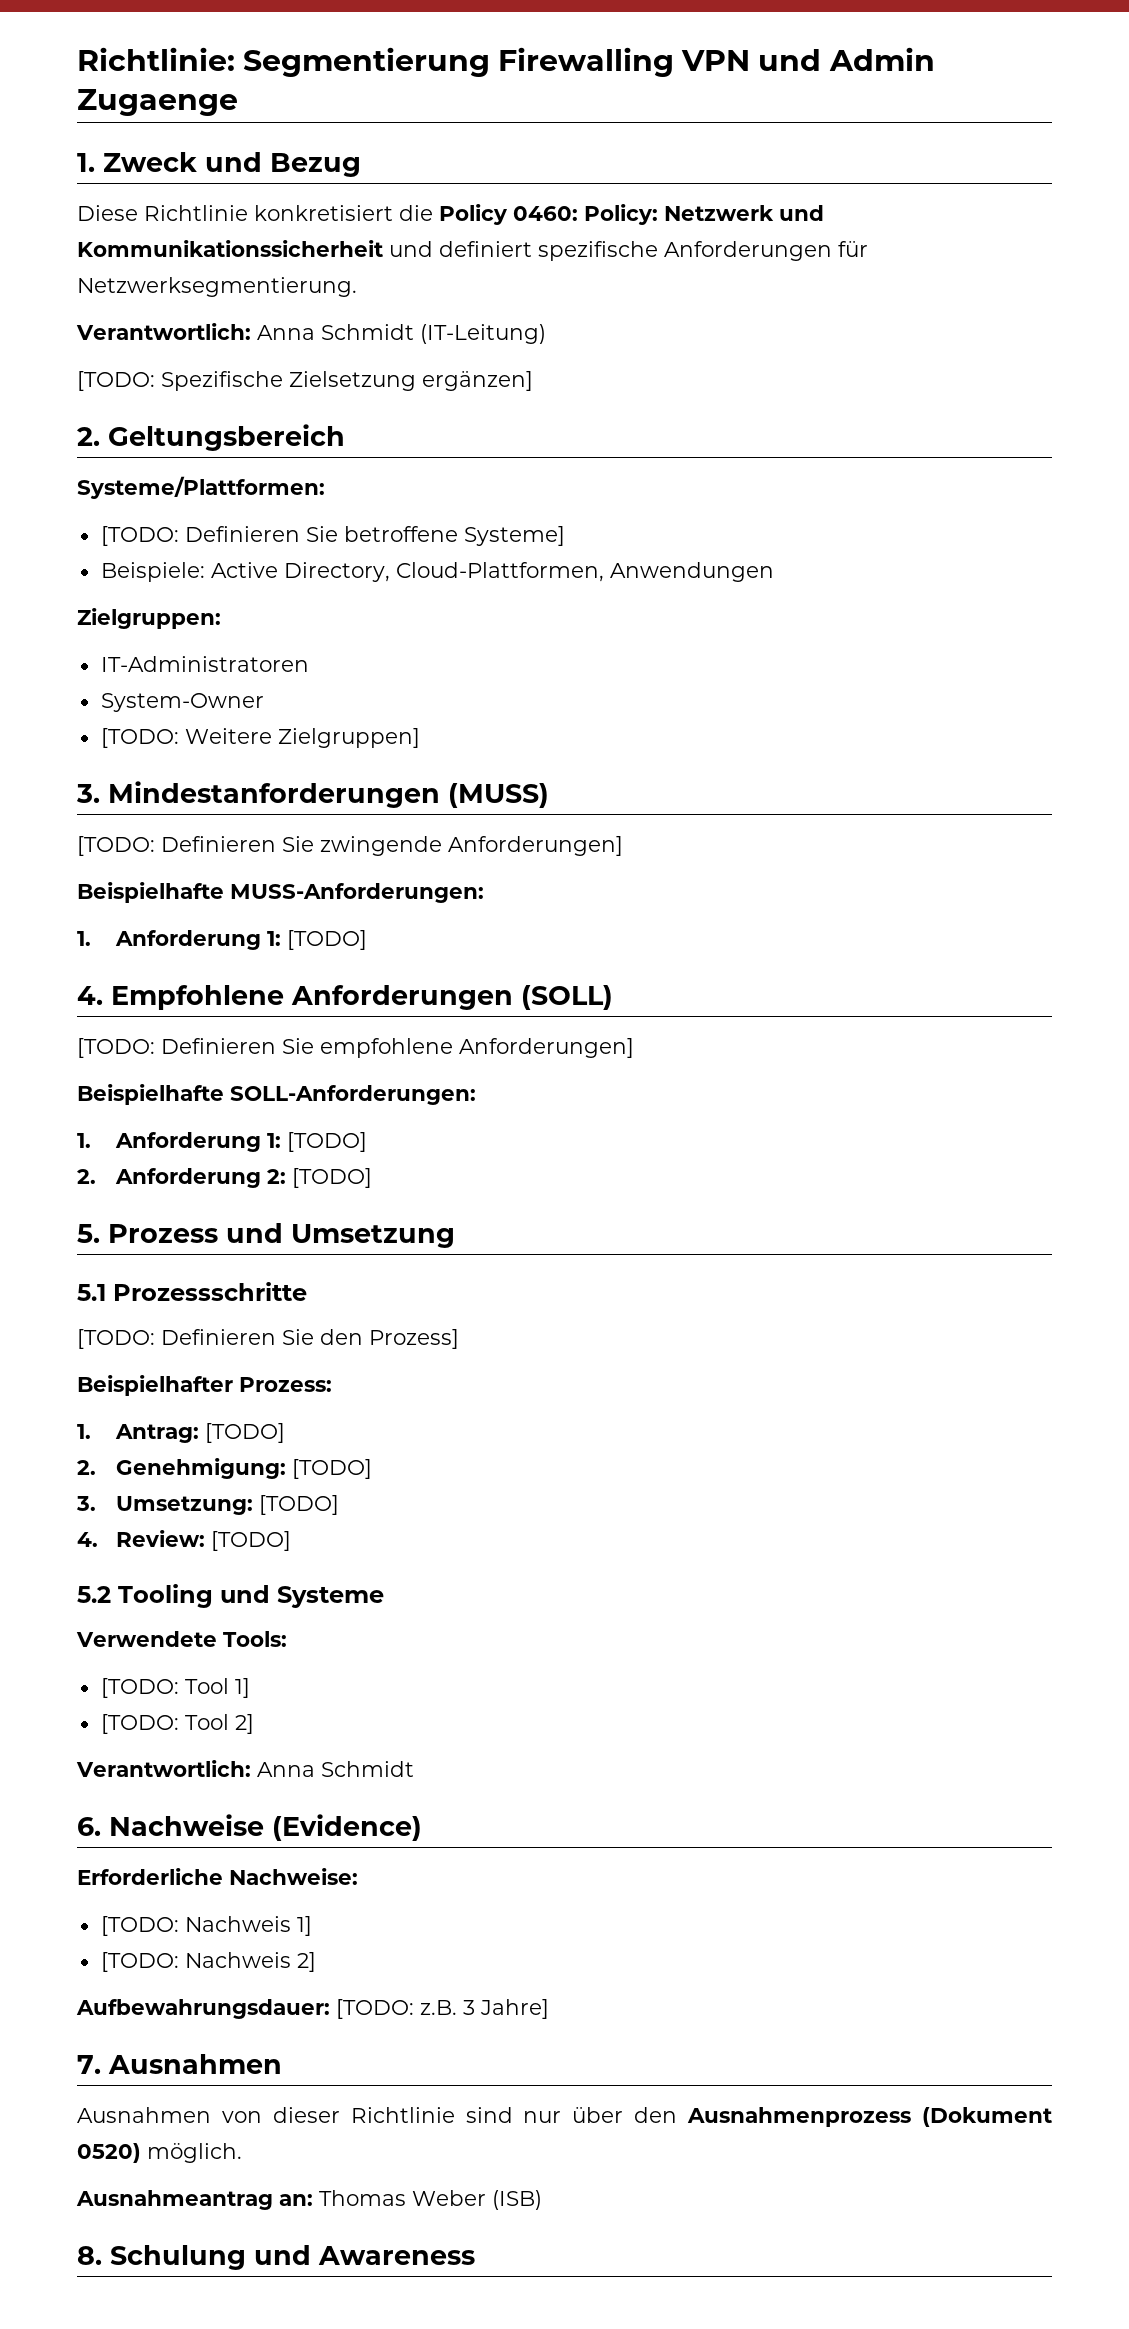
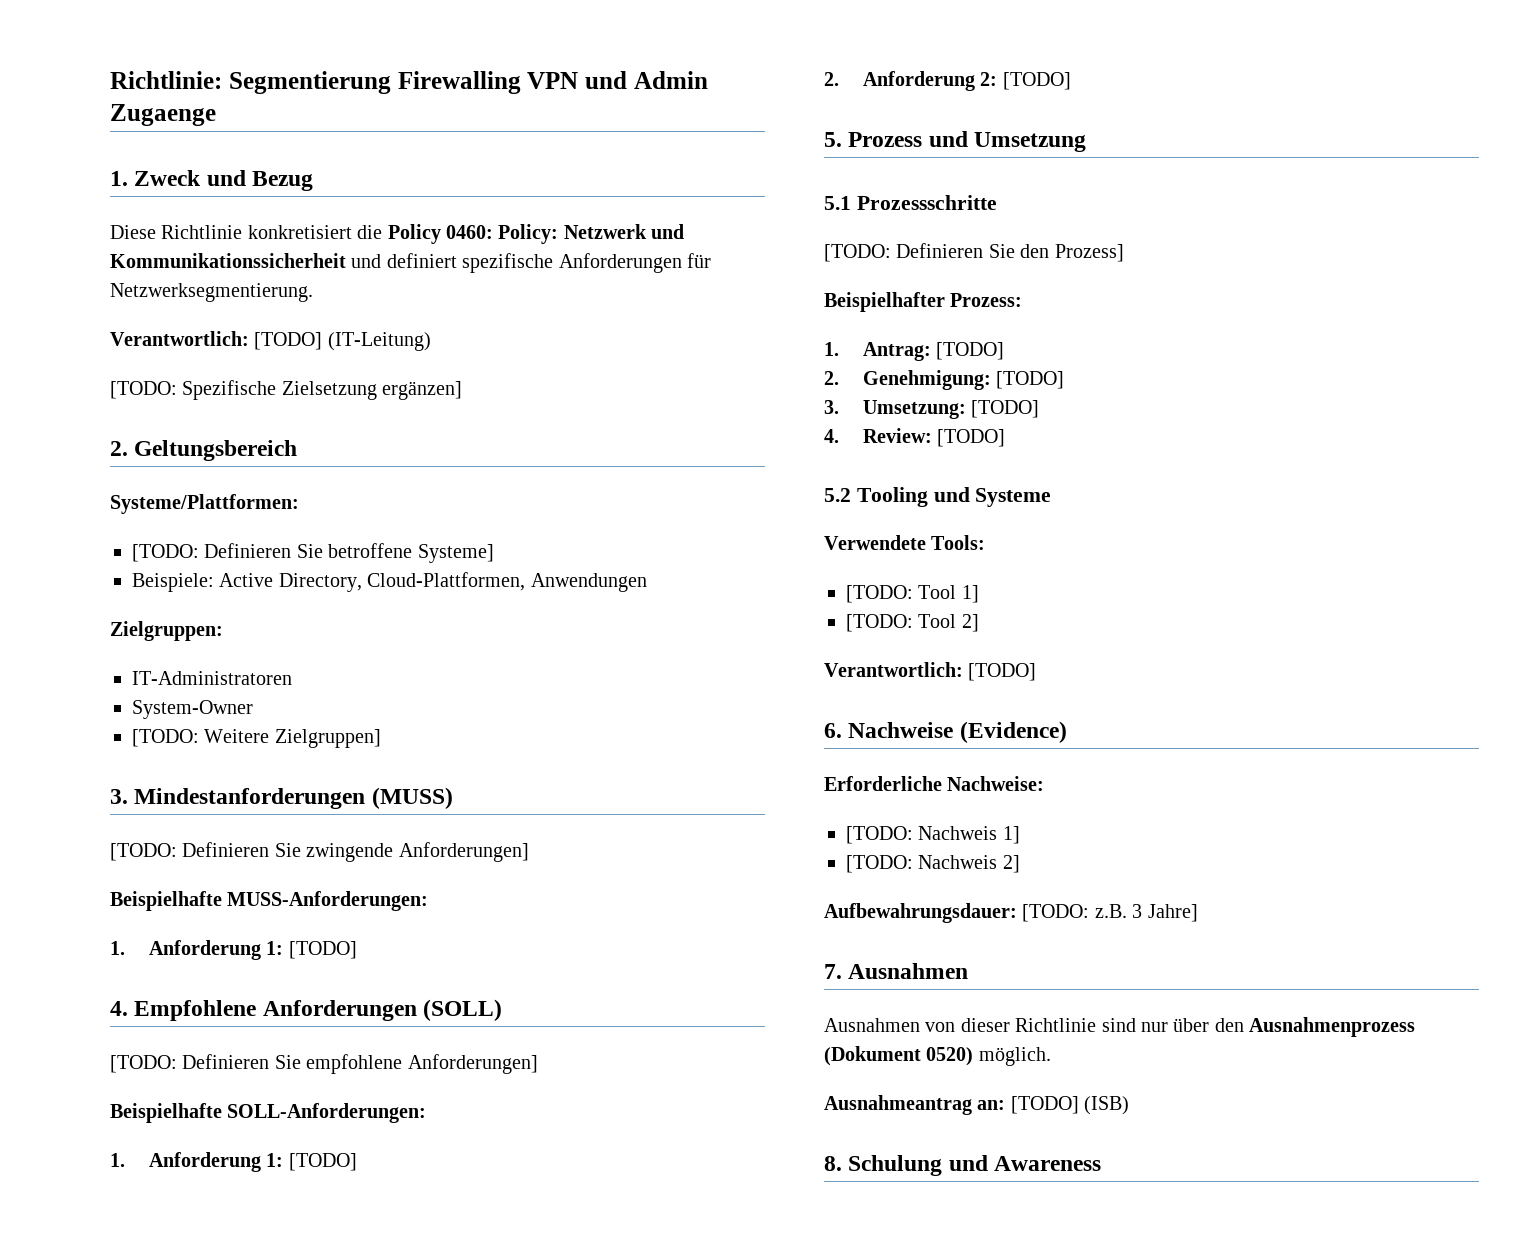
[257,324,414,340] Anna Schmidt -> [254,332,323,350] [TODO]
[257,1761,414,1777] Anna Schmidt -> [968,663,1037,681] [TODO]
[319,2190,486,2206] Thomas Weber -> [1010,1096,1079,1114] [TODO]

